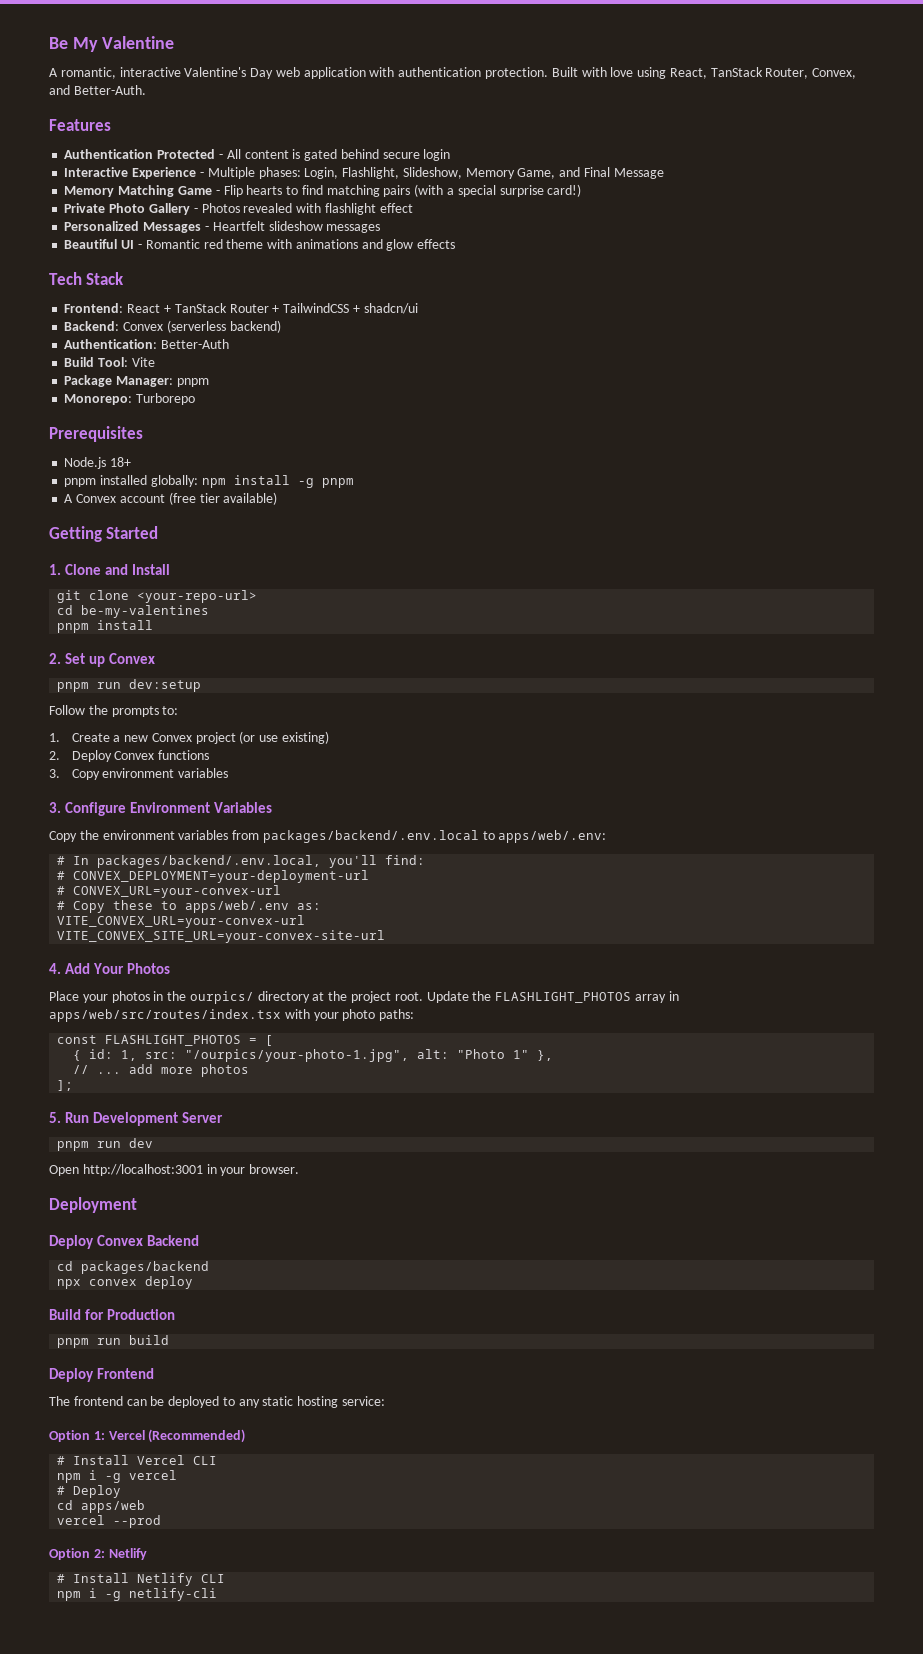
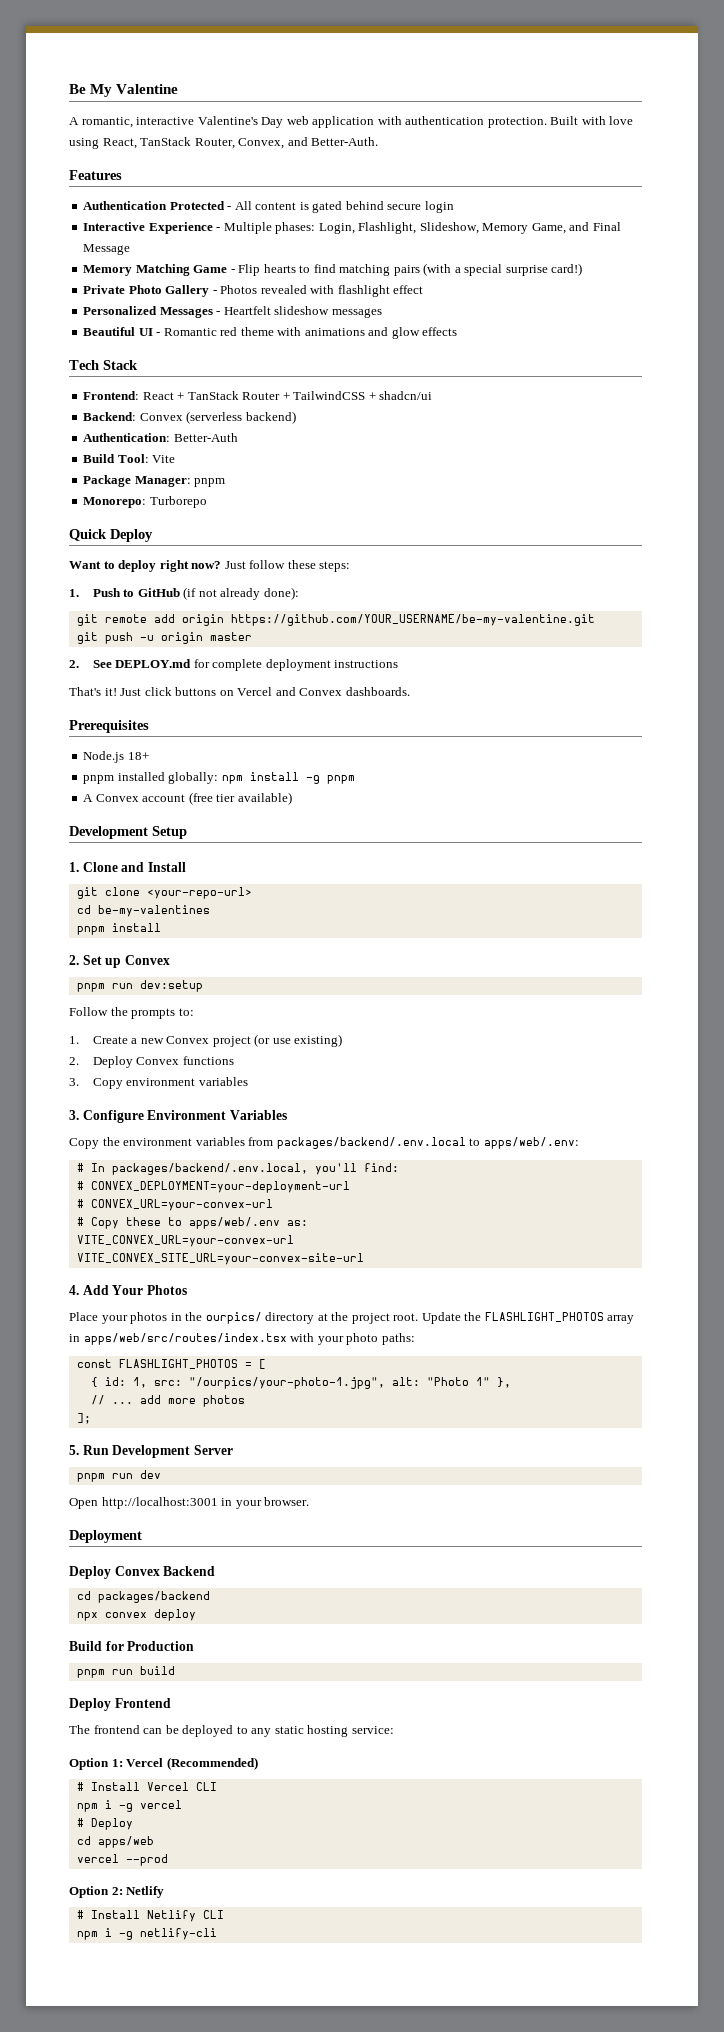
(196, 399) none -> [69,529,153,542] [69,560,351,572] [69,587,299,600] [76,614,595,626] [76,632,252,644] [69,659,399,671] [69,687,410,696] // Quick Deploy // Want to deploy right now? Just follow these steps: // 1. Push to GitHub (if not already done): // git remote add origin https://github.com/YOUR_USERNAME/be-my-valentine.git // git push -u origin master // 2. See DEPLOY.md for complete deployment instructions // That's it! Just click buttons on Vercel and Convex dashboards.
[49,526,159,542] Getting Started -> [69,826,187,839] Development Setup

